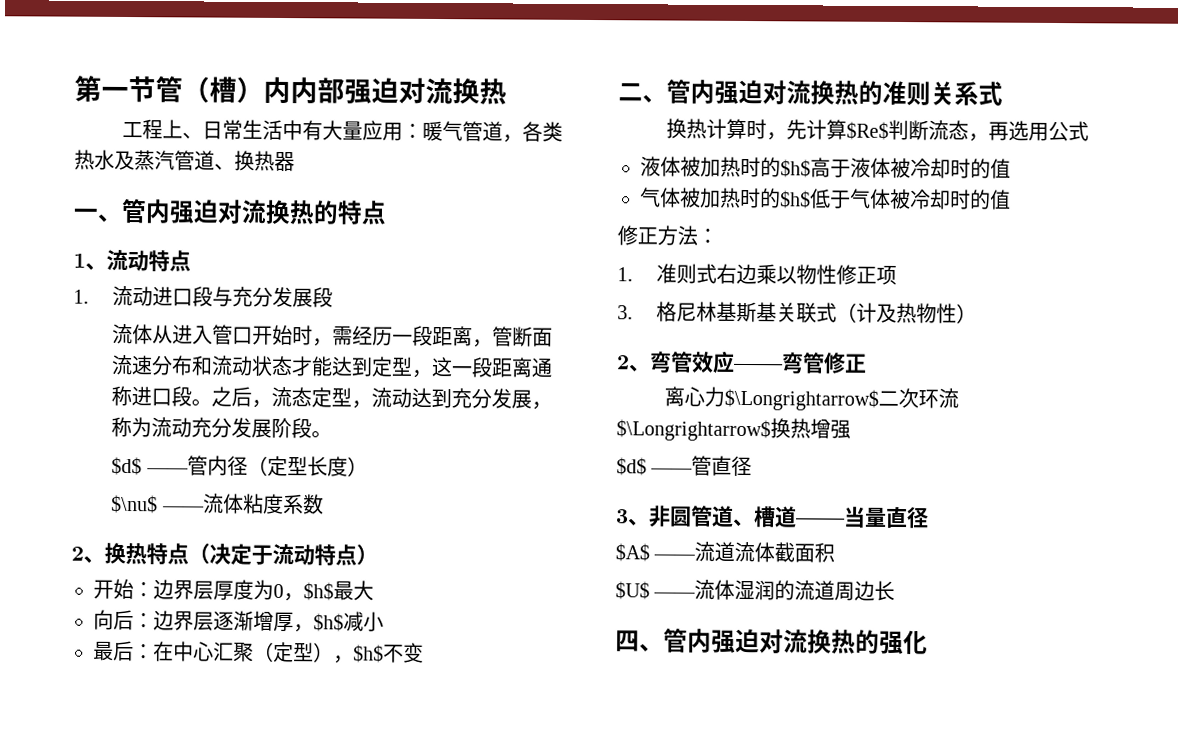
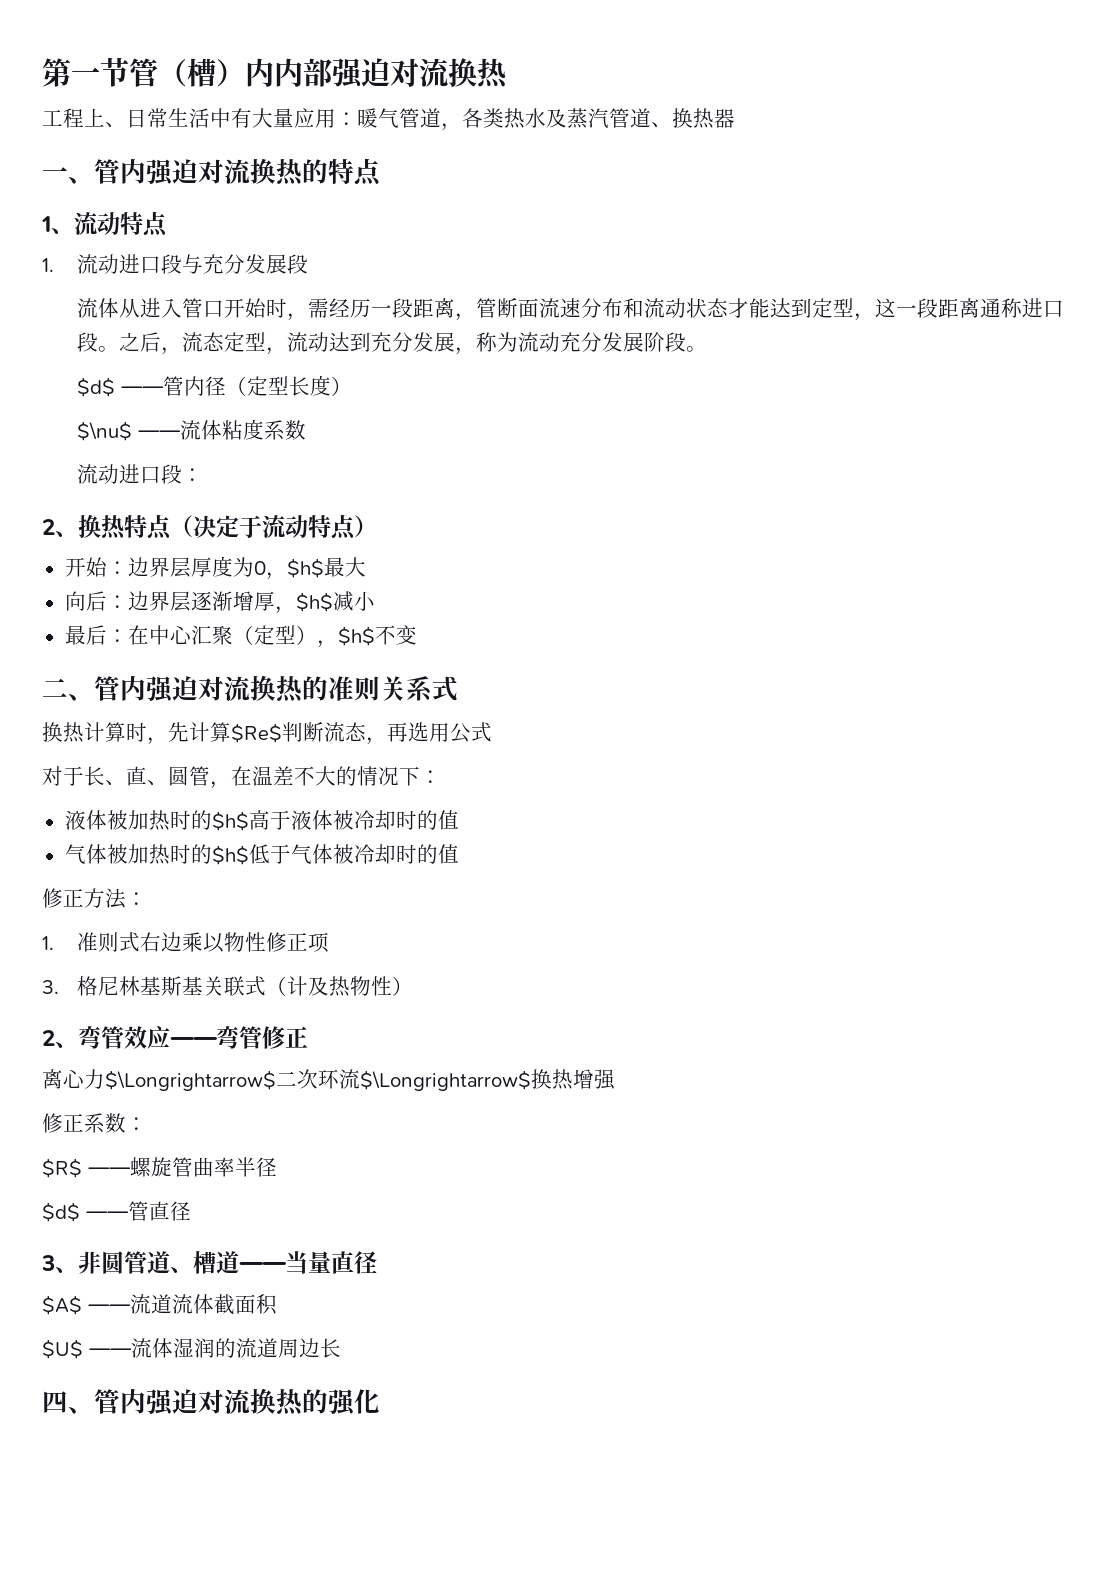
(324, 504) none -> [77,464,204,484] // 流动进口段：
(1090, 131) none -> [42,766,441,789] // 对于长、直、圆管，在温差不大的情况下：
(851, 429) none -> [42,1113,147,1133] [42,1157,277,1178] // 修正系数： // $R$ ——螺旋管曲率半径

